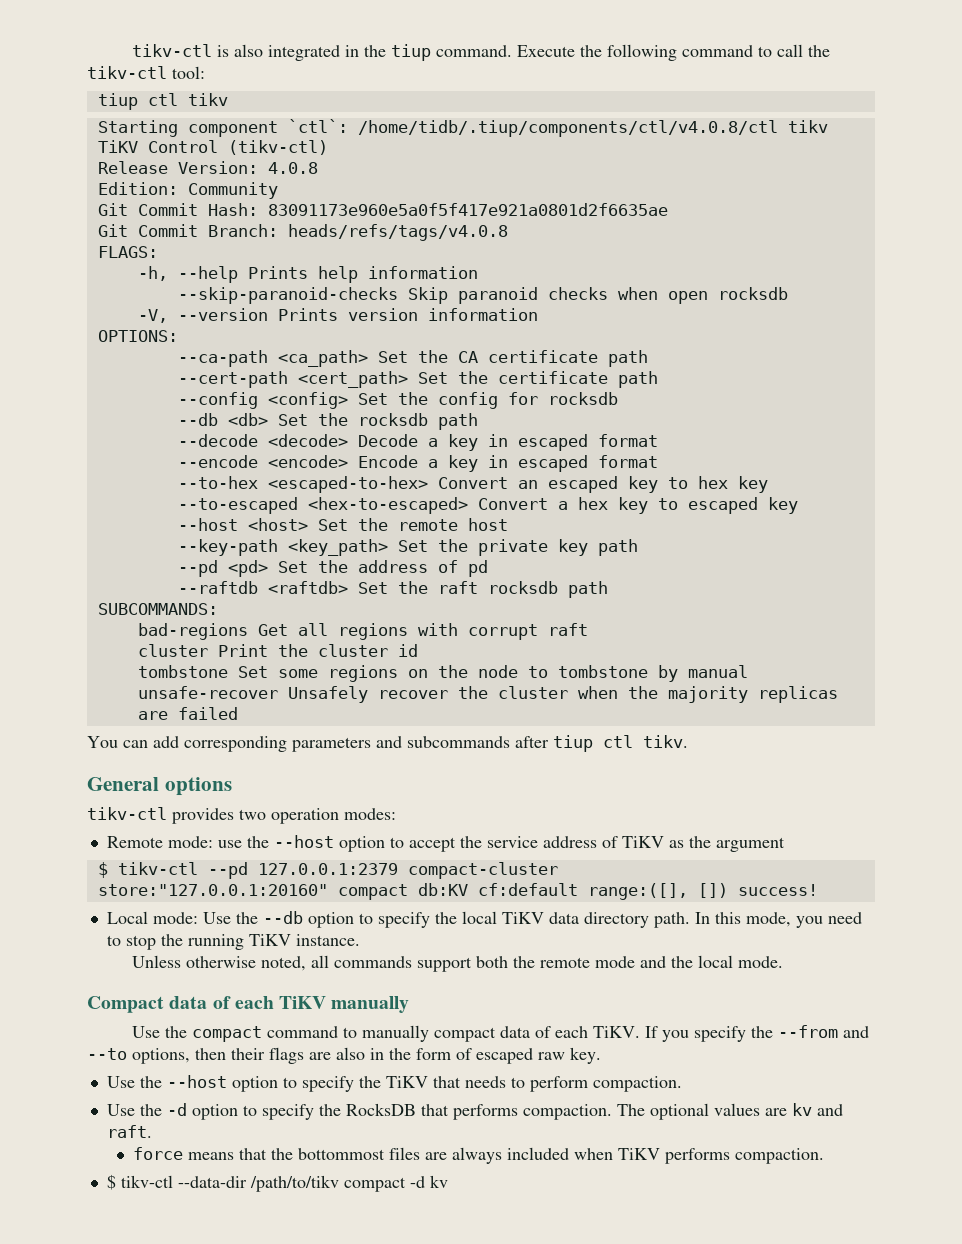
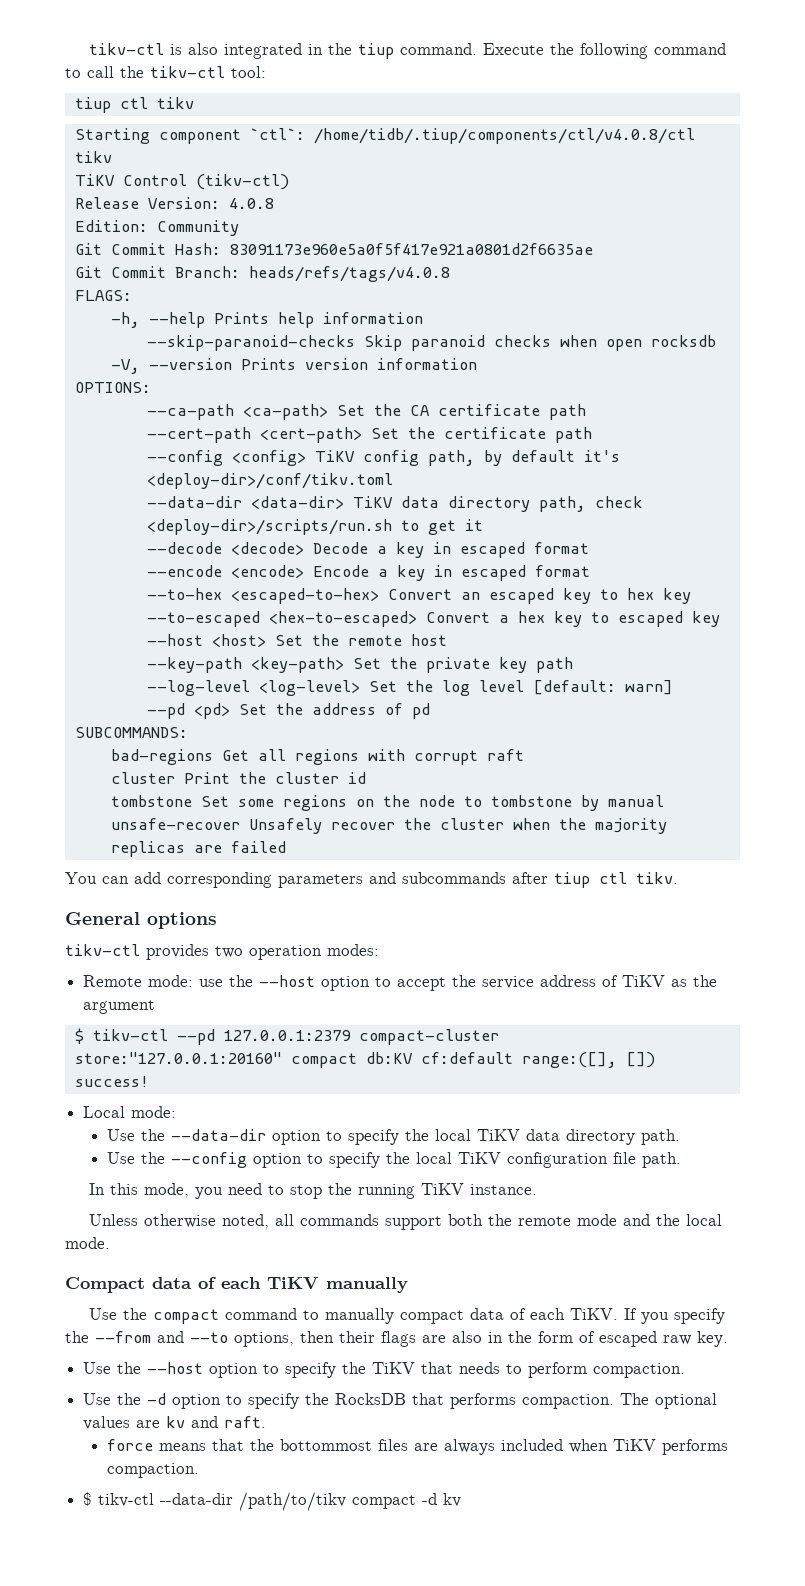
[277,350,368,367] <ca_path> -> [242,404,328,420] <ca-path>
[297,371,408,388] <cert_path> -> [259,427,362,443] <cert-path>
[357,392,618,409] [177,413,478,430] Set the config for rocksdb // --db <db> Set the rocksdb path -> [314,450,620,466] [146,473,393,489] [146,496,643,512] [146,519,483,535] TiKV config path, by default it's <deploy-dir>/conf/tikv.toml // --data-dir <data-dir> TiKV data directory path, check <deploy-dir>/scripts/run.sh to get it
[287,539,388,556] <key_path> -> [250,657,344,673] <key-path>
(638, 547) none -> [146,680,673,696] // --log-level <log-level> Set the log level [default: warn]
[177,581,608,598] // --raftdb <raftdb> Set the raft rocksdb path -> (430, 711) none
[202,911,303,924] Use the --db -> [107,1129,267,1141] // Use the --data-dir
(690, 920) none -> [107,1152,682,1168] // Use the --config option to specify the local TiKV configuration file path. //

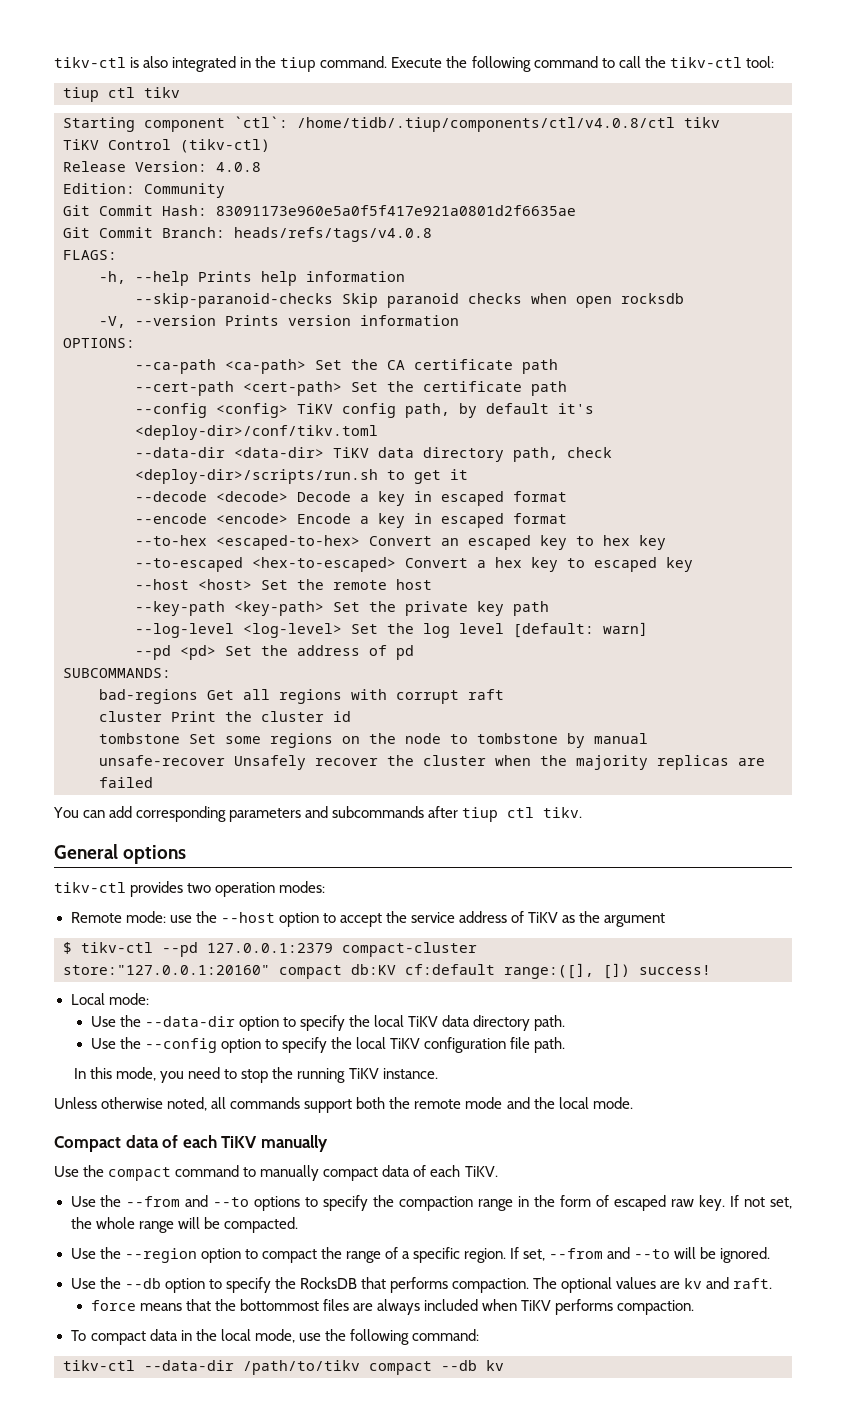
[624,1308,726,1324] If you specify -> [70,1196,96,1207] // Use
[234,1331,482,1347] options, then their flags are also -> [254,1195,514,1211] options to specify the compaction range
[83,1362,686,1378] [83,1393,167,1405] // Use the --host option to specify the TiKV that needs to perform compaction. // Use the -d -> [730,1195,793,1209] [70,1217,298,1233] [70,1247,771,1263] [70,1277,161,1289] If not set, the whole range will be compacted. // Use the --region option to compact the range of a specific region. If set, --from and --to will be ignored. // Use the --db
[83,1492,93,1506] $ -> [70,1329,479,1345] To compact data in the local mode, use the following command: //
[422,1493,438,1505] -d -> [441,1360,477,1371] --db

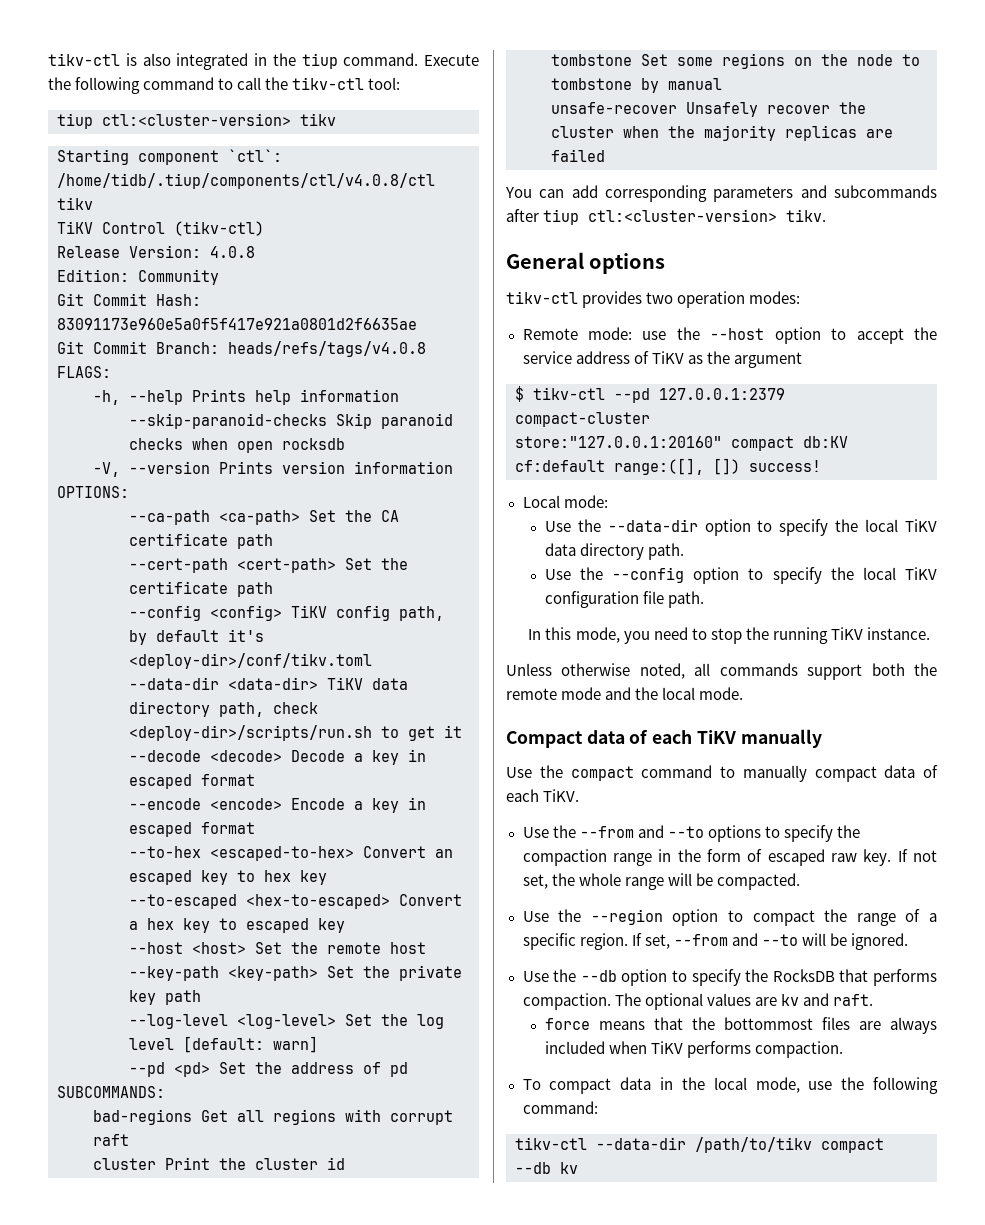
[108,87,135,98] ctl -> [102,113,291,126] ctl:<cluster-version>
[507,807,535,818] ctl -> [588,209,778,222] ctl:<cluster-version>

